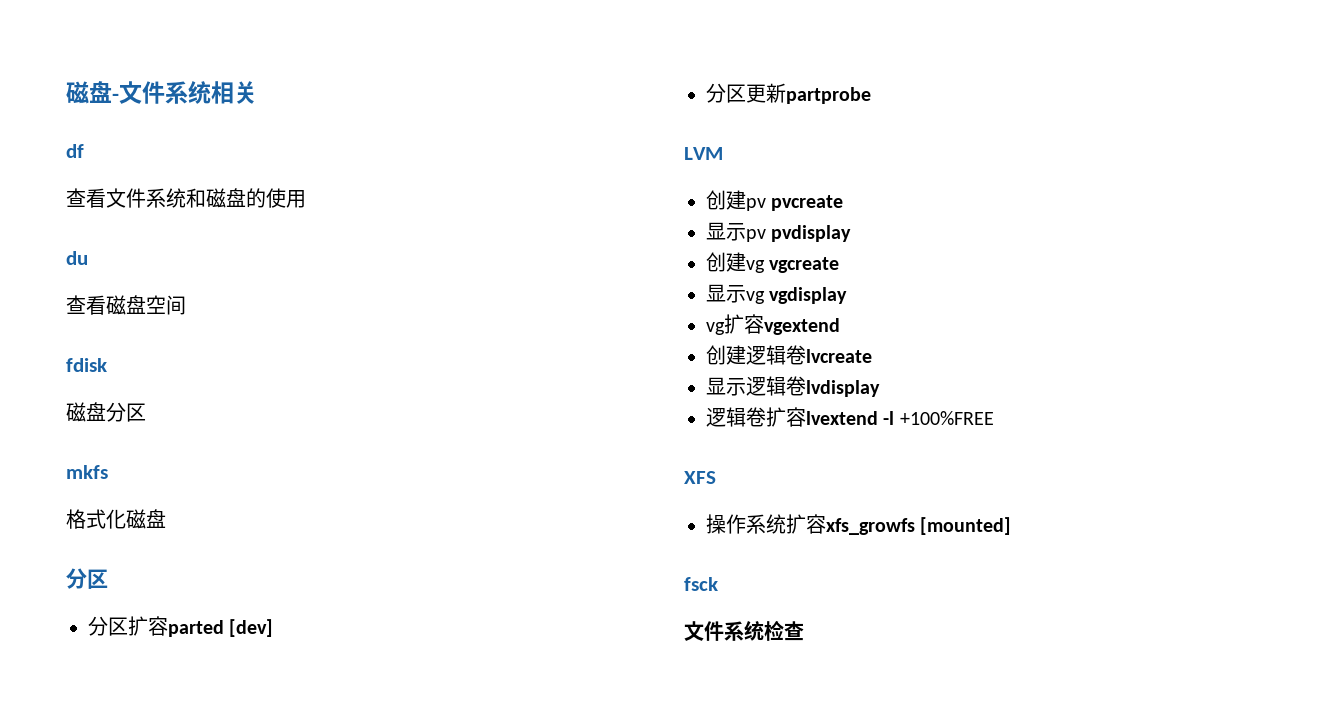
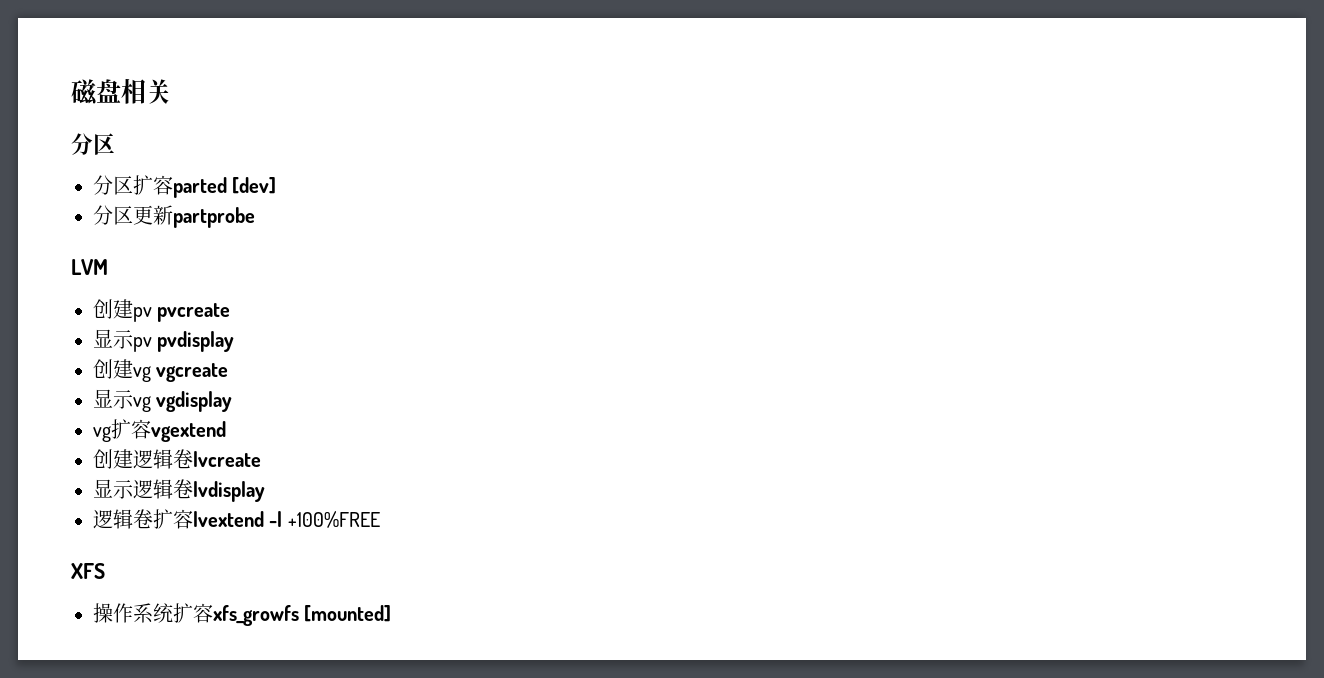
[66,81,257,104] [66,144,84,158] [66,188,306,208] [66,251,88,265] [66,295,186,315] [66,358,107,372] [66,402,146,422] [66,465,108,479] [66,509,166,529] 磁盘-文件系统相关 // df // 查看文件系统和磁盘的使用 // du // 查看磁盘空间 // fdisk // 磁盘分区 // mkfs // 格式化磁盘 -> [71,78,171,106] 磁盘相关
[684,577,718,591] [684,620,804,641] // fsck // 文件系统检查 -> (392, 613) none

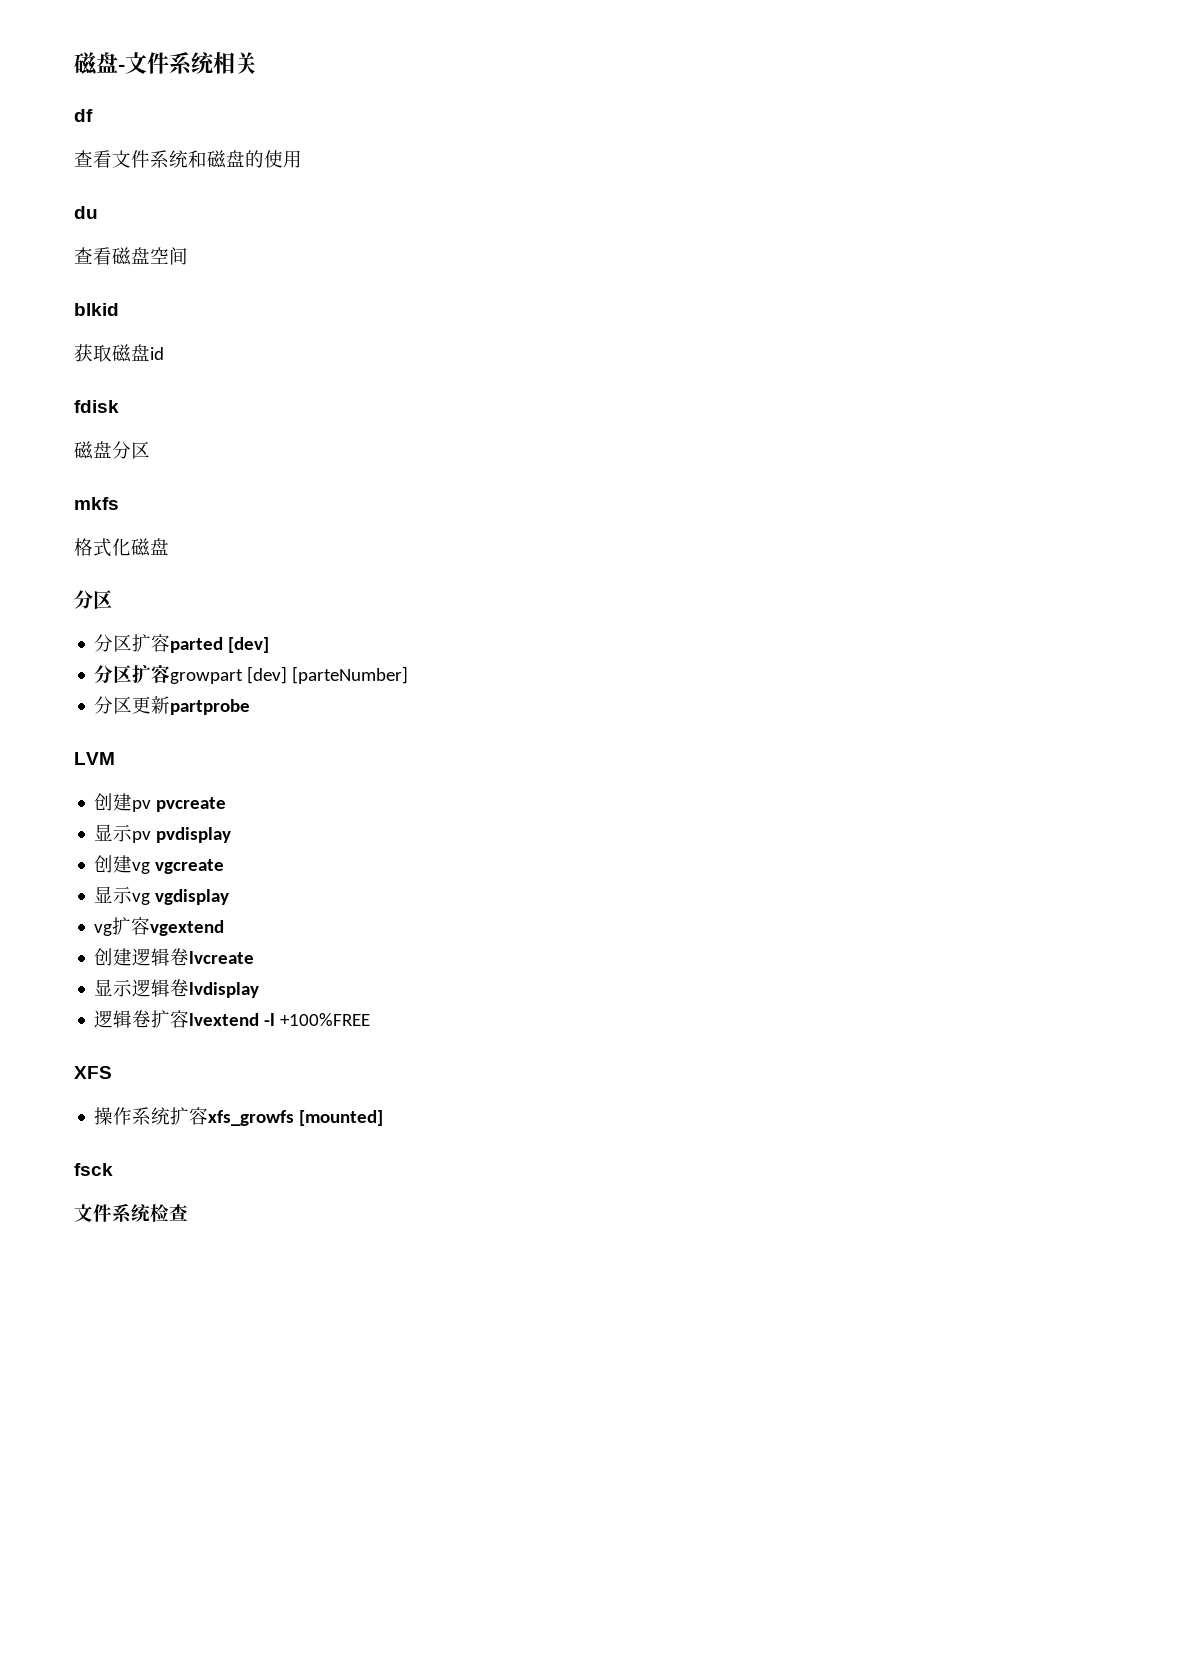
[71,78,171,106] 磁盘相关 -> [74,52,257,76] [74,109,93,122] [74,150,302,169] [74,206,98,219] [74,247,188,266] [74,303,119,316] [74,344,164,363] [74,400,119,413] [74,441,150,460] [74,497,119,510] [74,538,169,557] 磁盘-文件系统相关 // df // 查看文件系统和磁盘的使用 // du // 查看磁盘空间 // blkid // 获取磁盘id // fdisk // 磁盘分区 // mkfs // 格式化磁盘
(277, 185) none -> [94,665,409,684] // 分区扩容growpart [dev] [parteNumber]
(392, 613) none -> [74,1163,113,1176] [74,1203,188,1223] // fsck // 文件系统检查

